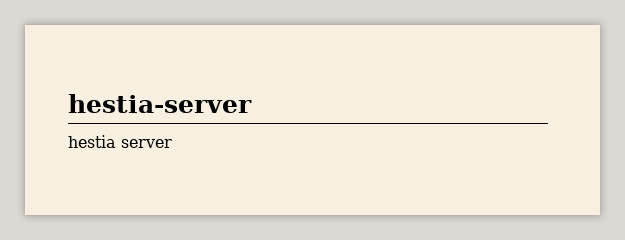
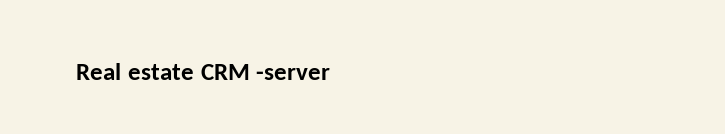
[68,94,252,113] [68,135,172,148] hestia-server // hestia server -> [76,63,331,80] Real estate CRM -server

